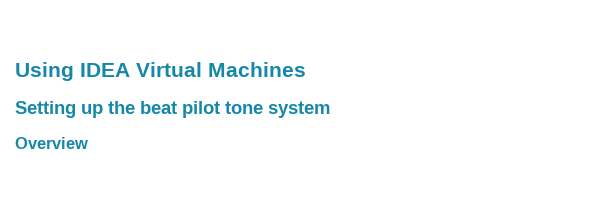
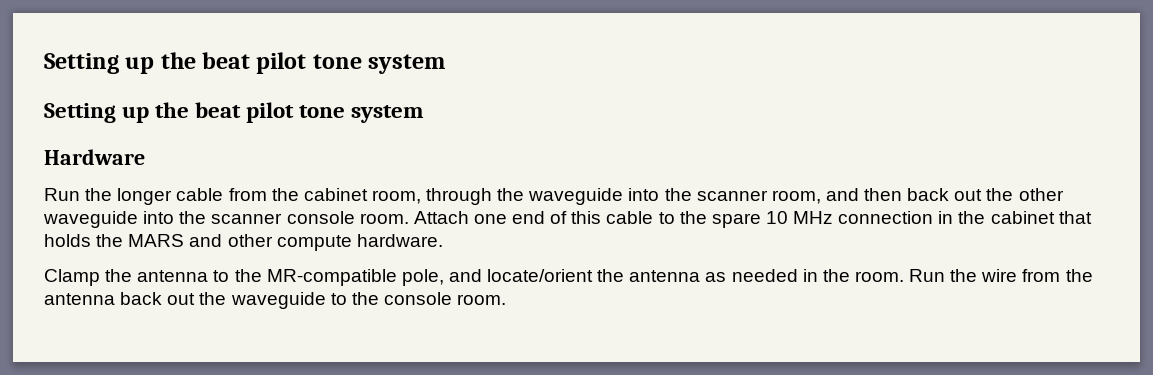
[15,62,306,81] [15,101,330,118] [15,137,88,149] Using IDEA Virtual Machines // Setting up the beat pilot tone system // Overview -> [44,52,446,74] [44,102,425,123] [44,149,145,165] [44,188,1064,205] [43,211,1092,228] [44,234,443,251] [44,269,1093,286] [44,292,507,309] Setting up the beat pilot tone system // Setting up the beat pilot tone system // Hardware // Run the longer cable from the cabinet room, through the waveguide into the scanner room, and then back out the other waveguide into the scanner console room. Attach one end of this cable to the spare 10 MHz connection in the cabinet that holds the MARS and other compute hardware. // Clamp the antenna to the MR-compatible pole, and locate/orient the antenna as needed in the room. Run the wire from the antenna back out the waveguide to the console room.

